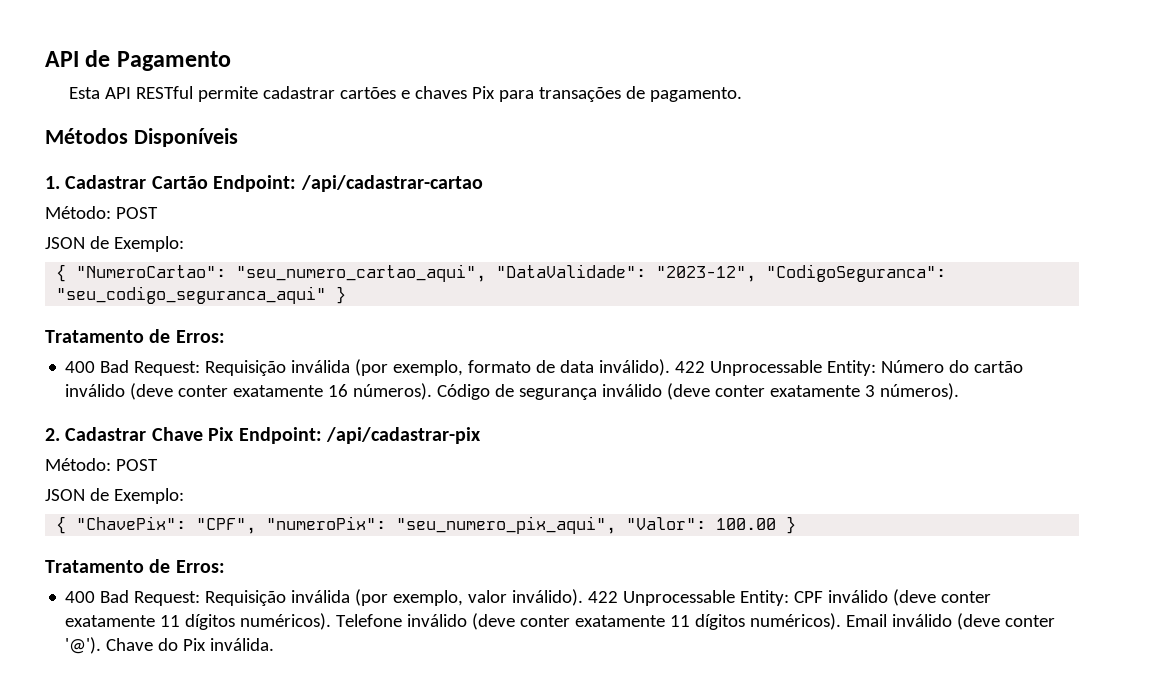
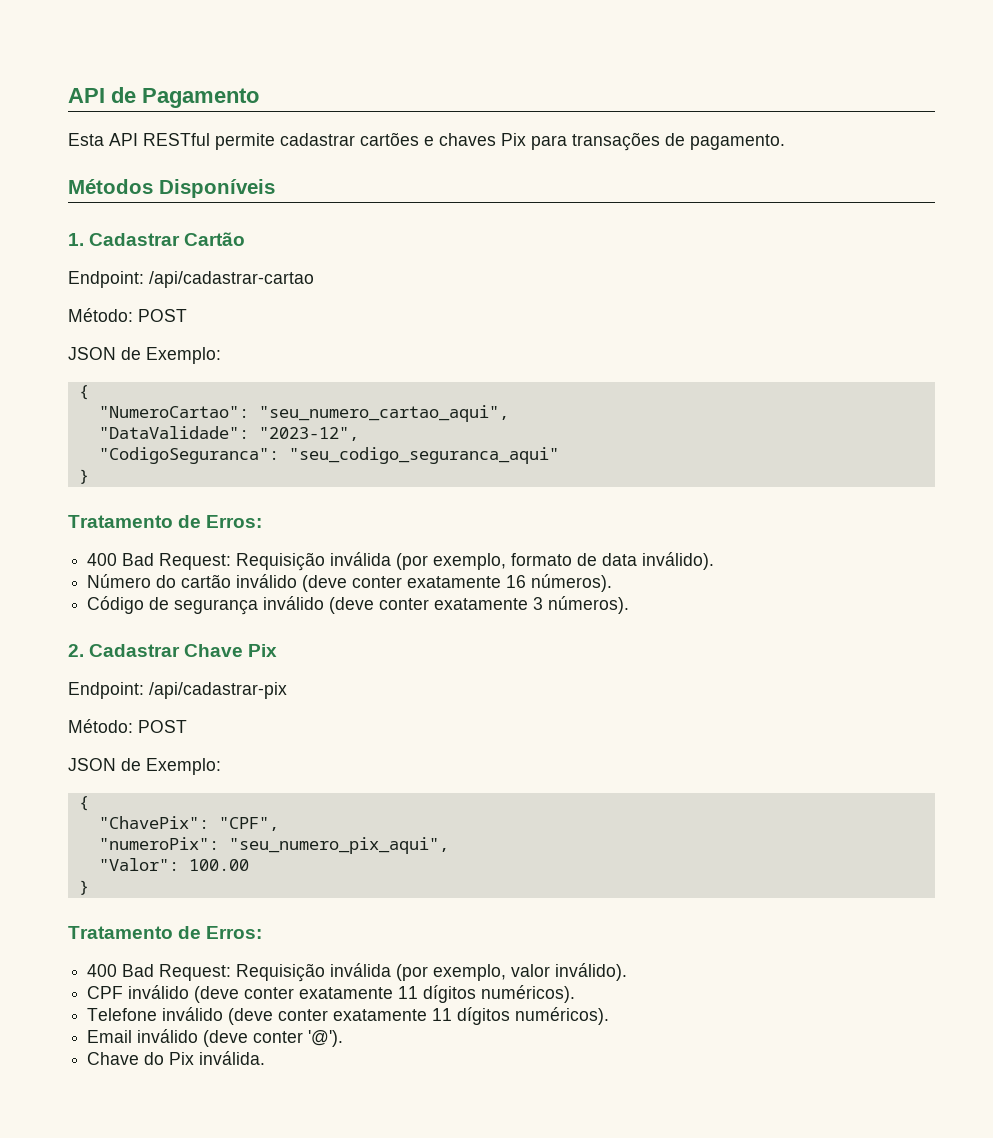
(208, 182) none -> (246, 239) //
(67, 273) none -> (89, 392) //
(487, 273) none -> (509, 413) //
(757, 274) none -> (359, 434) //
(327, 295) none -> (559, 455) //
[675,360,877,376] 422 Unprocessable Entity: -> (715, 561) //
(433, 391) none -> (613, 583) //
(235, 434) none -> (278, 650) //
(67, 525) none -> (89, 803) //
(257, 526) none -> (279, 824) //
(617, 525) none -> (449, 845) //
(777, 524) none -> (249, 865) //
[588,590,790,606] 422 Unprocessable Entity: -> (628, 972) //
(332, 621) none -> (576, 994) //
(842, 621) none -> (610, 1016) //
(102, 645) none -> (344, 1038) //

